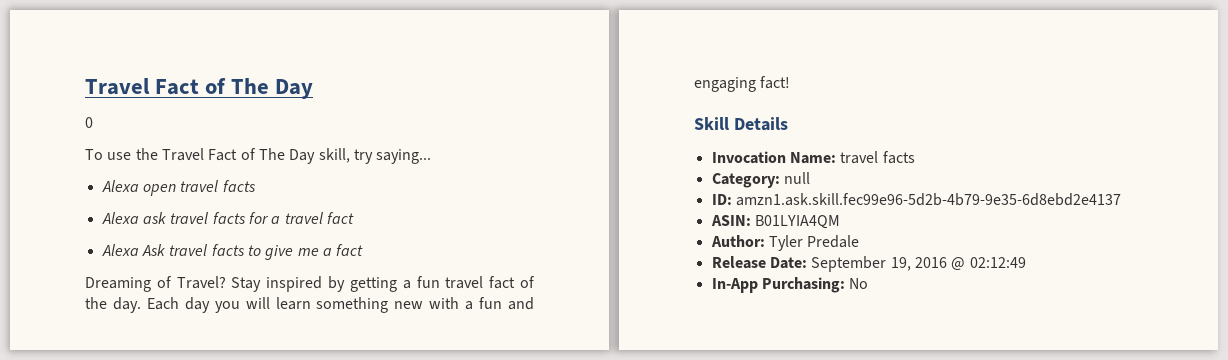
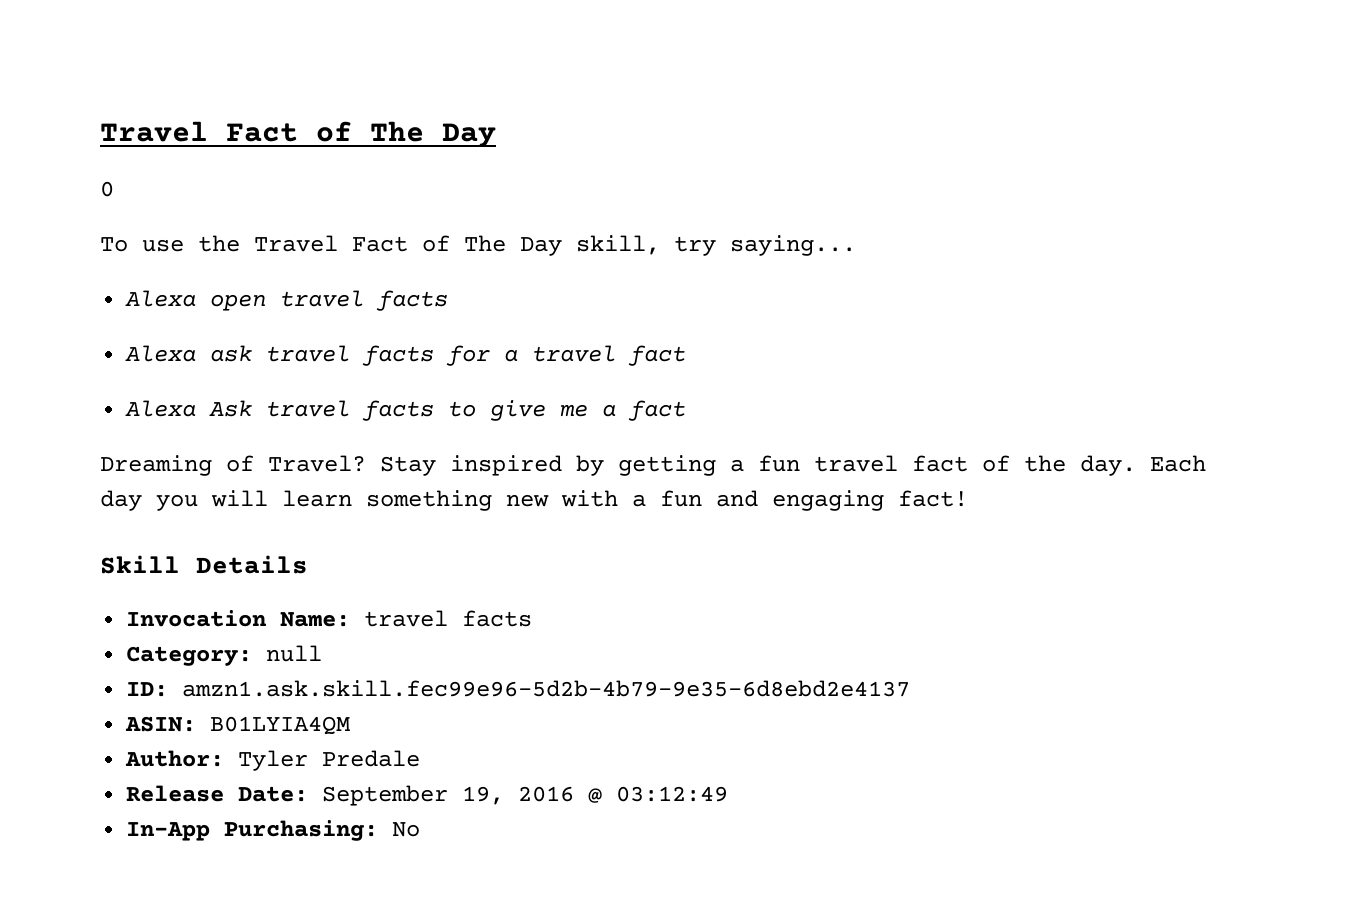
[969,257,1026,268] 02:12:49 -> [616,786,729,802] 03:12:49

